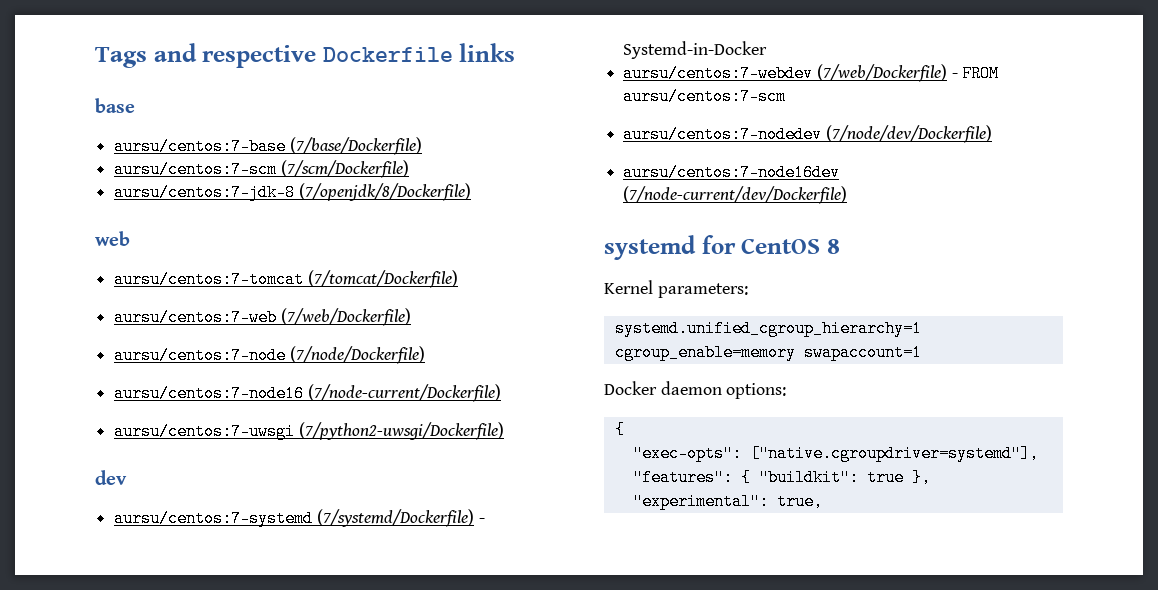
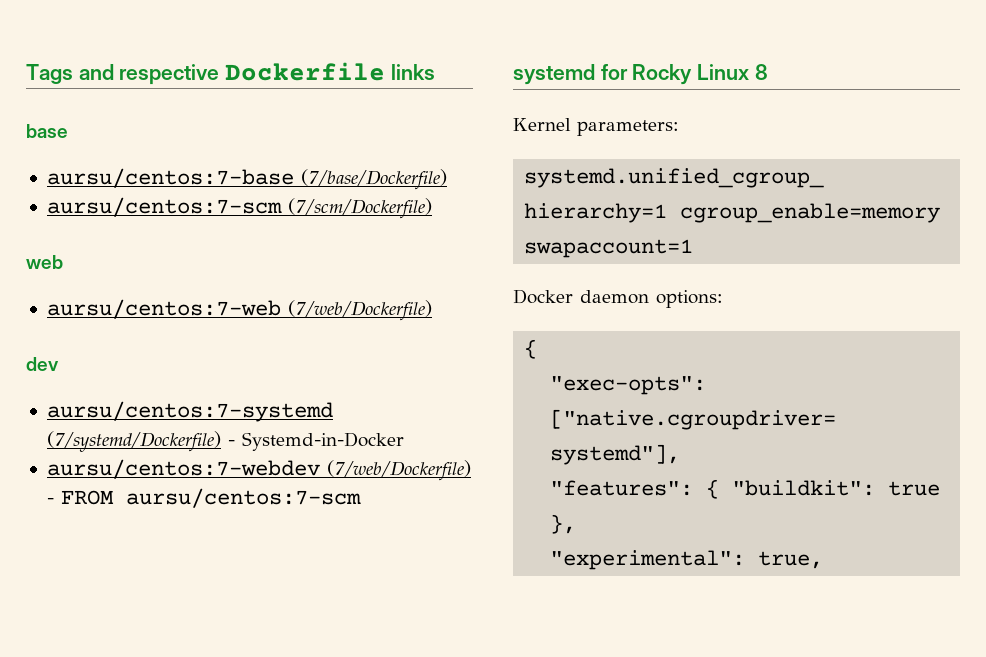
[114,183,471,201] // aursu/centos:7-jdk-8 (7/openjdk/8/Dockerfile) -> (432, 208) none
[114,270,458,288] // aursu/centos:7-tomcat (7/tomcat/Dockerfile) -> (63, 262) none
[114,346,425,364] [114,384,501,402] [114,422,504,440] // aursu/centos:7-node (7/node/Dockerfile) // aursu/centos:7-node16 (7/node-current/Dockerfile) // aursu/centos:7-uwsgi (7/python2-uwsgi/Dockerfile) -> (432, 310) none
[623,125,992,143] [623,164,841,181] [623,186,848,204] // aursu/centos:7-nodedev (7/node/dev/Dockerfile) // aursu/centos:7-node16dev (7/node-current/dev/Dockerfile) -> (361, 498) none
[741,238,821,254] CentOS -> [632,64,750,85] Rocky Linux

